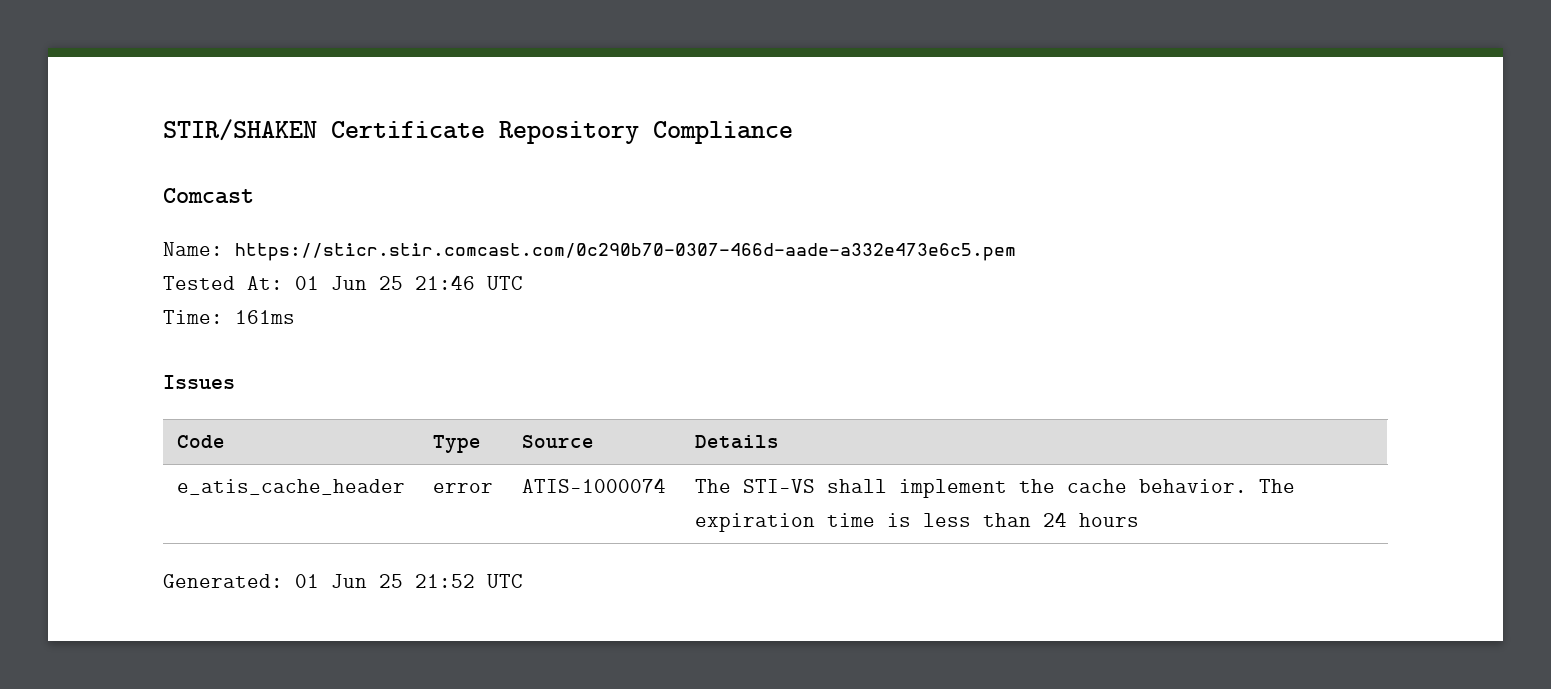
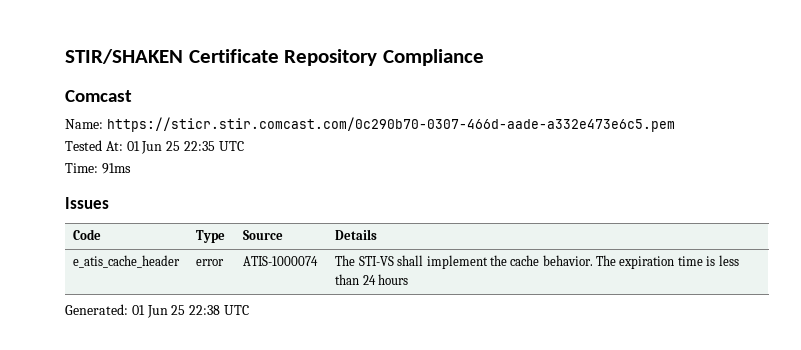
[415,275,475,290] 21:46 -> [183,141,215,151] 22:35
[235,310,295,324] 161ms -> [101,163,131,174] 91ms
[415,574,475,588] 21:52 -> [189,305,221,315] 22:38

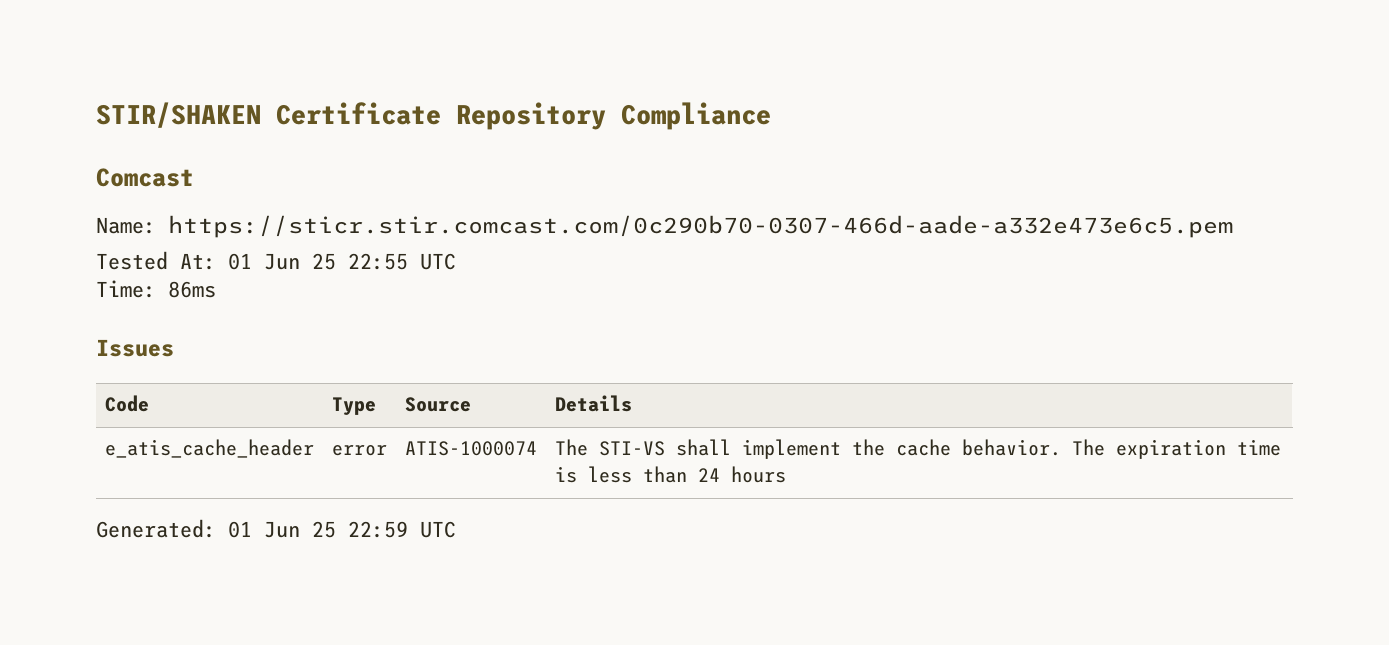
[183,141,215,151] 22:35 -> [348,253,408,270] 22:55
[101,163,131,174] 91ms -> [168,281,216,298] 86ms
[189,305,221,315] 22:38 -> [348,521,408,538] 22:59

